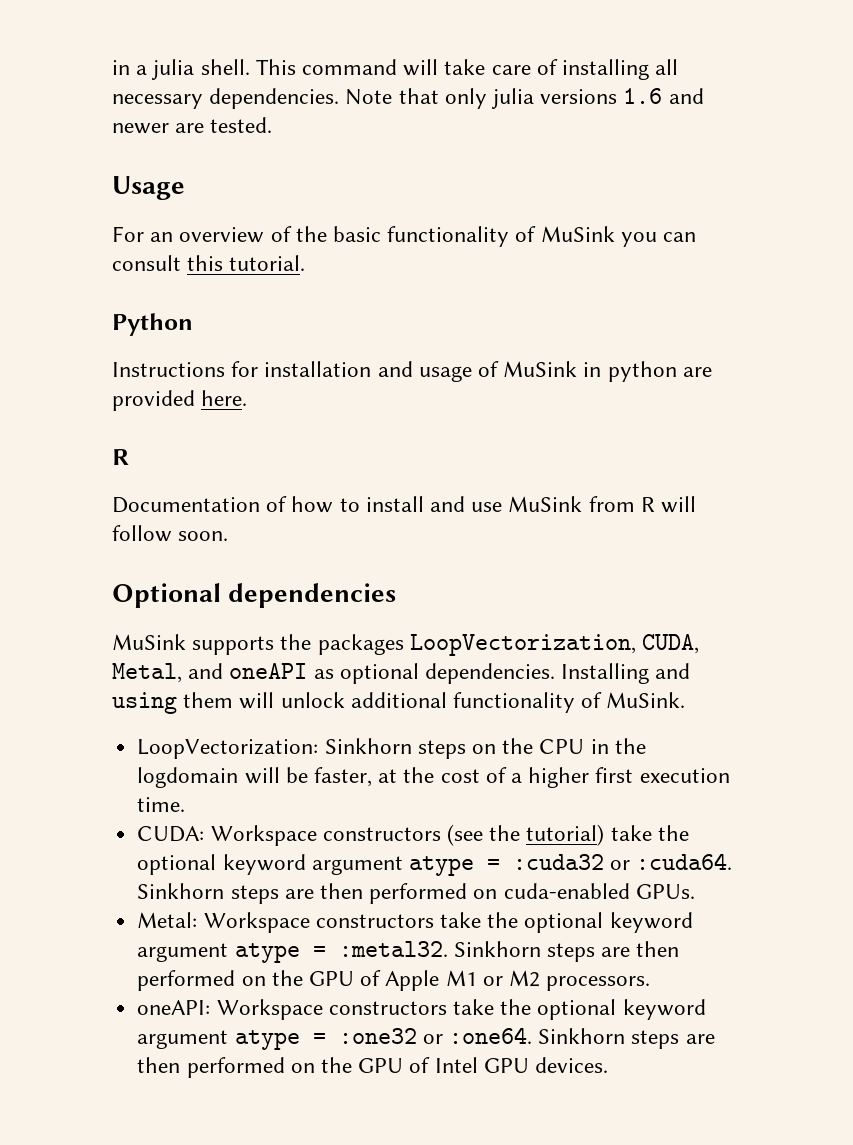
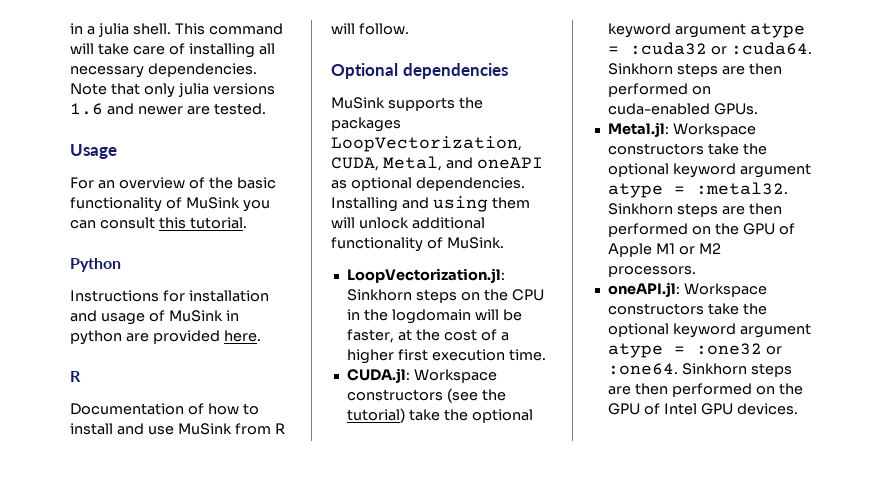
[112,525,229,542] follow soon. -> [358,23,409,35] follow.
[137,739,319,759] LoopVectorization: -> [346,268,505,283] LoopVectorization.jl:
[137,826,205,842] CUDA: -> [346,368,410,383] CUDA.jl:
[137,912,198,928] Metal: -> [607,122,669,137] Metal.jl:
[137,1000,211,1015] oneAPI: -> [607,282,680,297] oneAPI.jl:

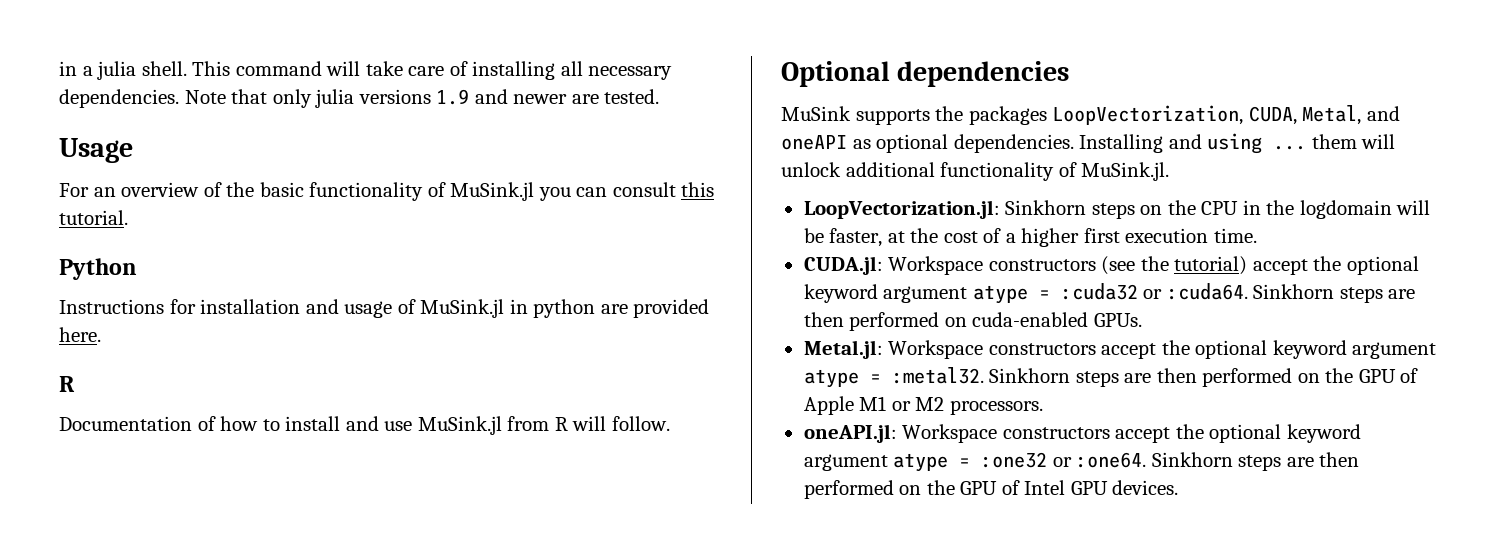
[70,103,103,115] 1.6 -> [436,89,470,105] 1.9
[185,197,240,209] MuSink -> [450,182,535,201] MuSink.jl
[168,310,223,322] MuSink -> [420,299,505,318] MuSink.jl
[177,423,232,435] MuSink -> [417,416,502,435] MuSink.jl
(488, 204) none -> [1273,146,1307,150] ...
[446,237,504,249] MuSink. -> [1081,162,1170,181] MuSink.jl.
[408,409,440,421] take -> [1252,259,1308,275] accept
[707,143,739,155] take -> [1101,343,1157,359] accept
[707,303,739,315] take -> [1115,427,1171,443] accept

